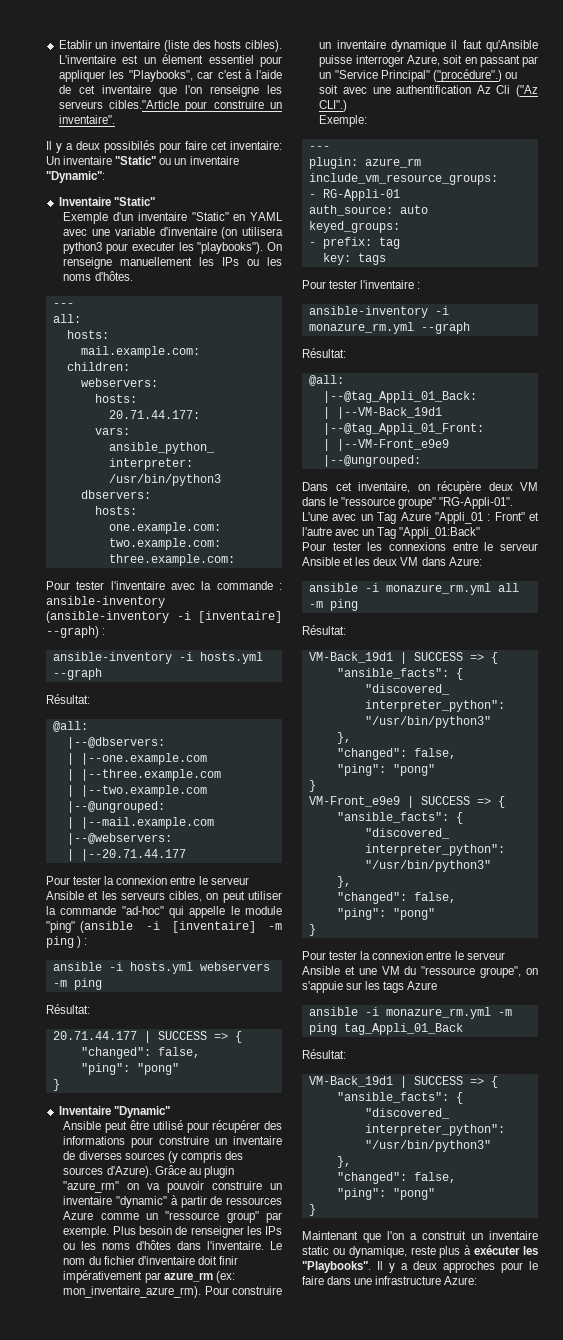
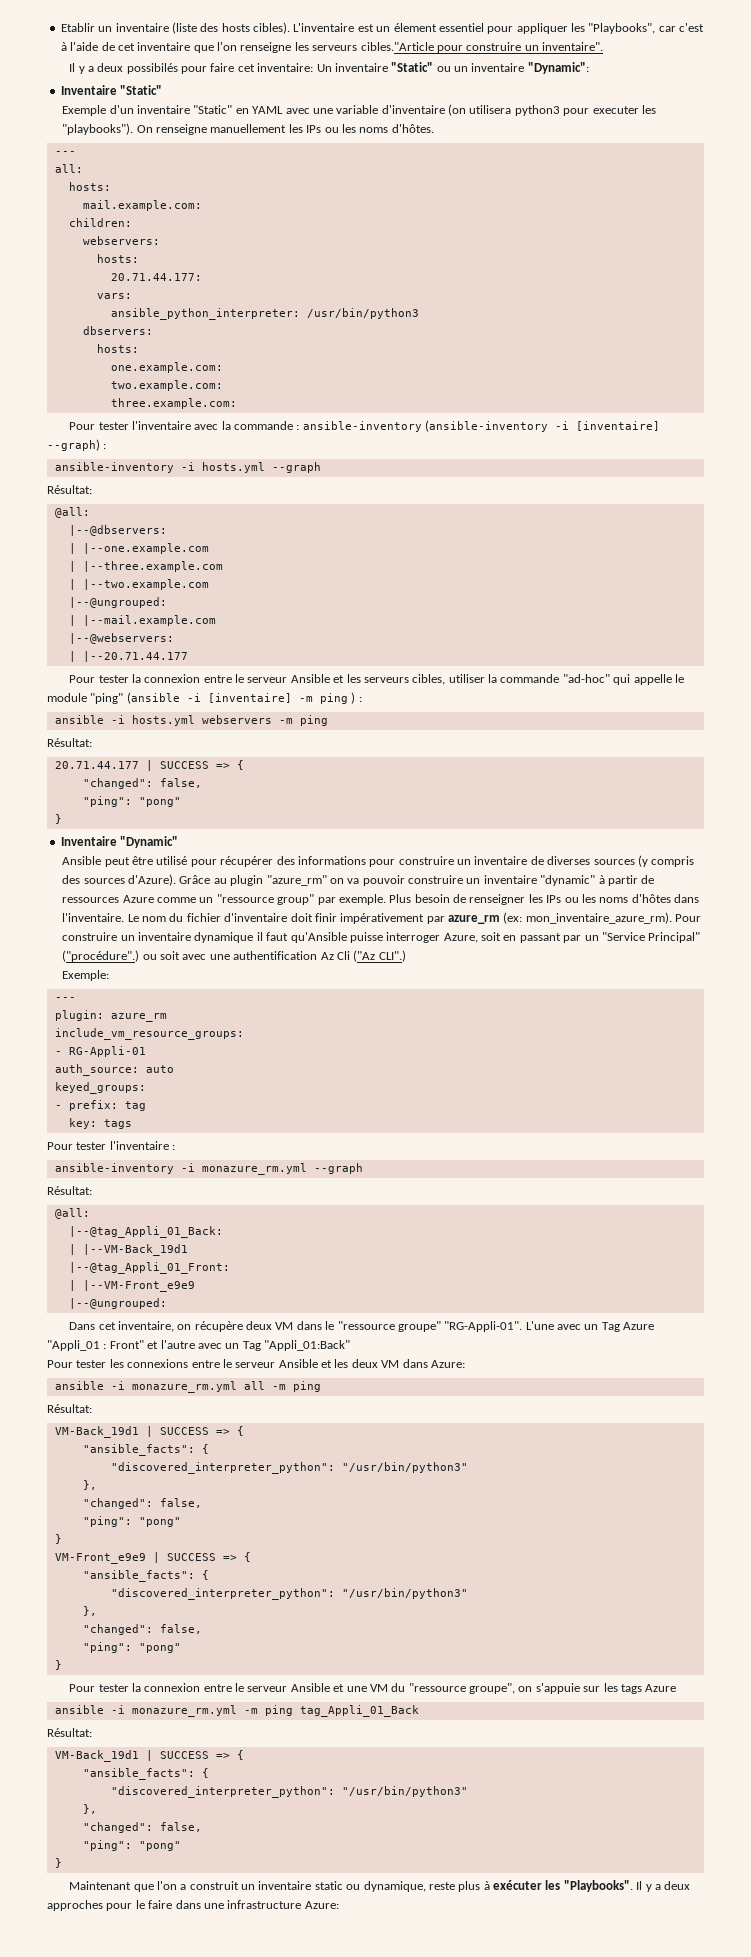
[206,891,245,903] on peut -> (446, 679) none

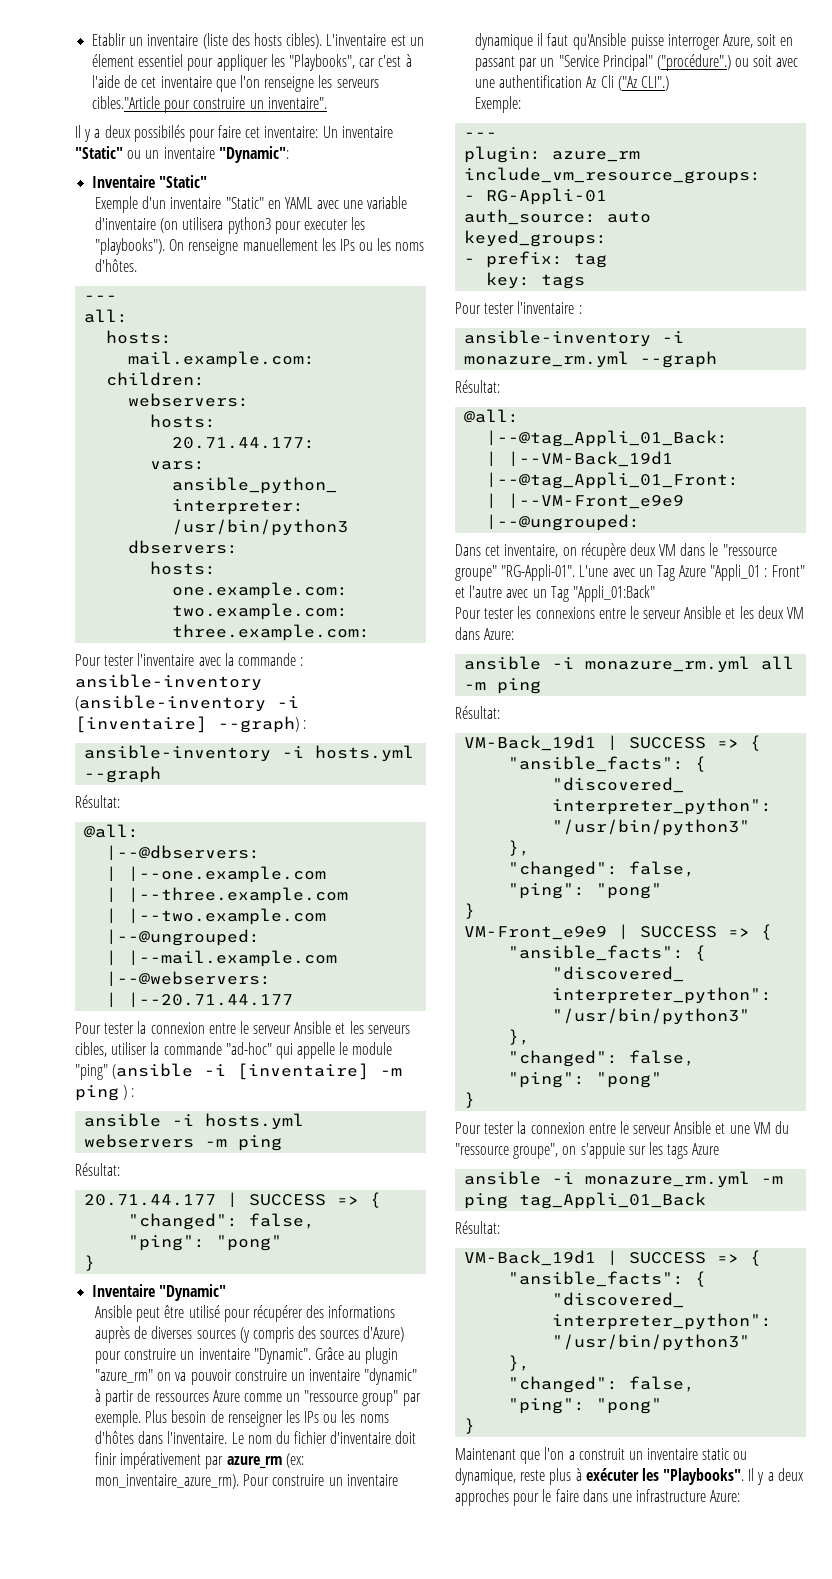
[369,856,528,867] pour construire un inventaire -> [94,1326,130,1343] auprès
[128,874,177,886] d'Azure). -> [363,1326,405,1342] [94,1348,311,1364] d'Azure) pour construire un inventaire "Dynamic".

